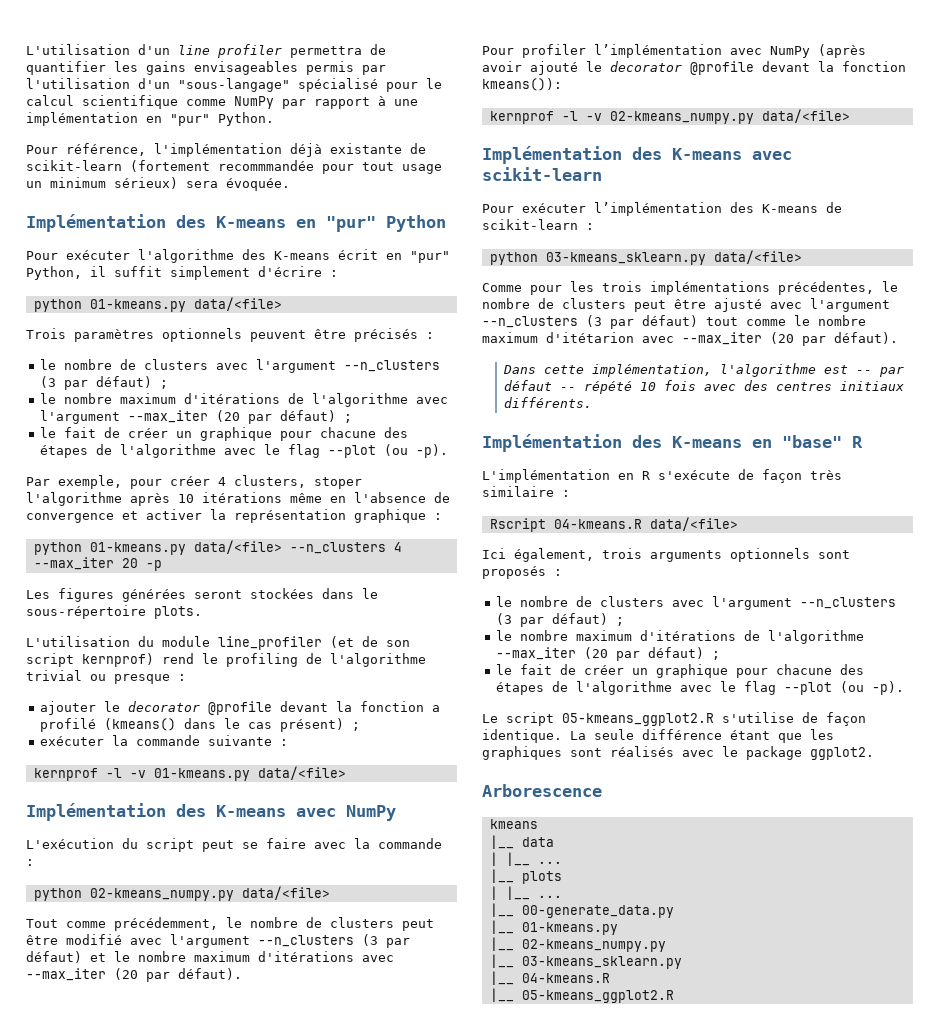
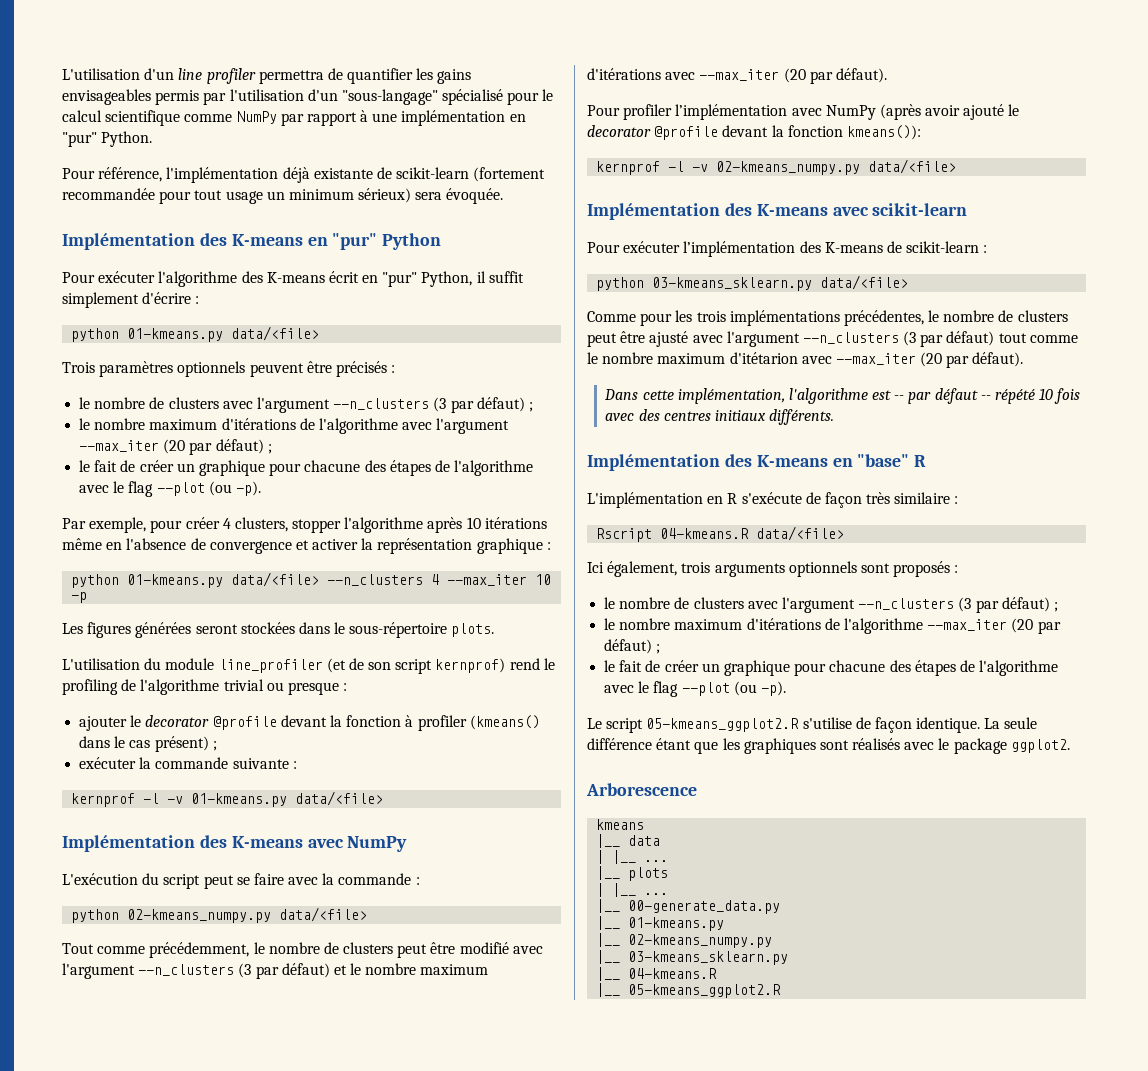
[218,160,314,171] recommmandée -> [62,188,155,200] recommandée
[314,477,362,489] stoper -> [292,519,342,533] stopper
[121,558,138,568] 20 -> [535,574,552,585] 10
[432,705,441,712] [40,718,97,732] a profilé -> [405,715,467,731] à profiler

